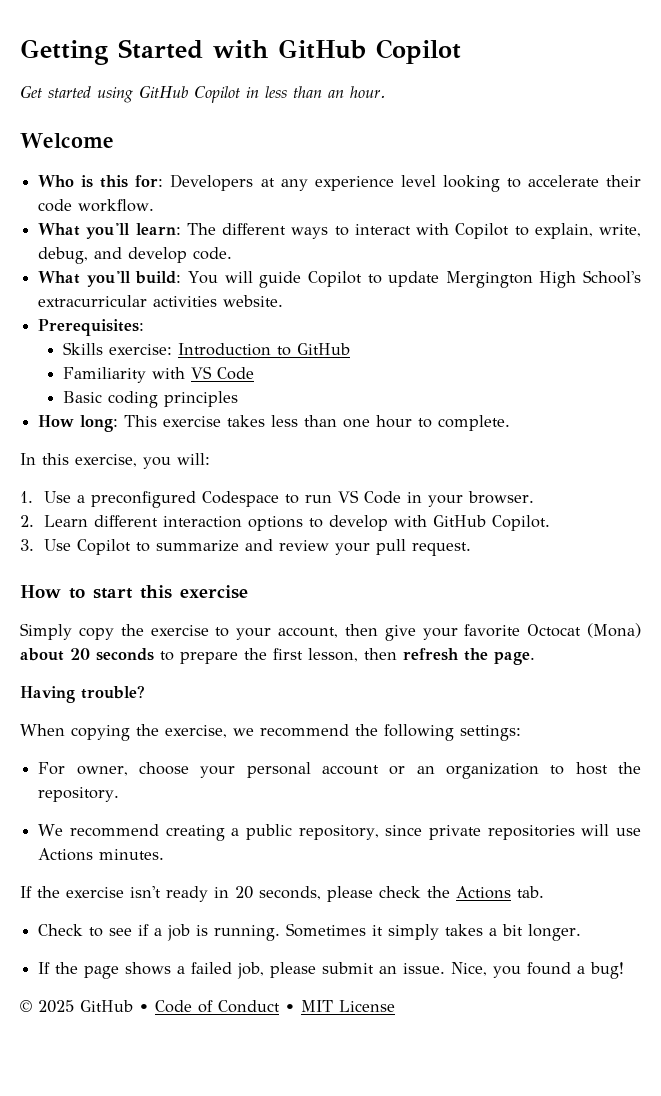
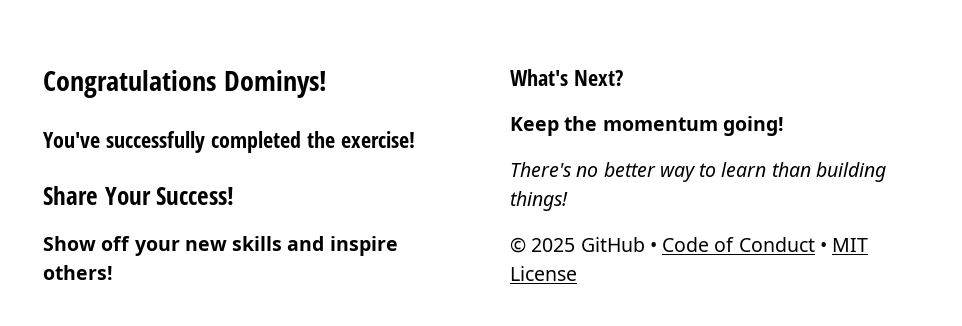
[20,39,461,65] [20,85,386,103] [20,133,114,148] [38,174,641,192] [38,199,155,212] [38,223,641,239] [38,247,233,264] [38,270,642,288] [38,295,284,307] [38,319,145,336] [62,342,350,356] [62,366,254,383] [62,391,238,408] [38,415,511,432] [20,453,210,469] [20,490,535,508] [20,515,551,531] [20,539,472,556] [20,585,248,599] [20,623,641,641] [20,648,535,665] [20,685,145,703] [20,724,521,741] [38,762,642,779] [38,787,120,802] [38,824,642,841] [38,848,165,861] [20,886,544,902] [38,923,582,941] [38,962,625,979] Getting Started with GitHub Copilot // Get started using GitHub Copilot in less than an hour. // Welcome // Who is this for: Developers at any experience level looking to accelerate their code workflow. // What you'll learn: The different ways to interact with Copilot to explain, write, debug, and develop code. // What you'll build: You will guide Copilot to update Mergington High School's extracurricular activities website. // Prerequisites: // Skills exercise: Introduction to GitHub // Familiarity with VS Code // Basic coding principles // How long: This exercise takes less than one hour to complete. // In this exercise, you will: // 1. Use a preconfigured Codespace to run VS Code in your browser. // 2. Learn different interaction options to develop with GitHub Copilot. // 3. Use Copilot to summarize and review your pull request. // How to start this exercise // Simply copy the exercise to your account, then give your favorite Octocat (Mona) about 20 seconds to prepare the first lesson, then refresh the page. // Having trouble? // When copying the exercise, we recommend the following settings: // For owner, choose your personal account or an organization to host the repository. // We recommend creating a public repository, since private repositories will use Actions minutes. // If the exercise isn't ready in 20 seconds, please check the Actions tab. // Check to see if a job is running. Sometimes it simply takes a bit longer. // If the page shows a failed job, please submit an issue. Nice, you found a bug! -> [43,70,327,98] [43,131,415,153] [43,186,235,205] [43,236,398,256] [43,265,113,280] [510,69,623,86] [510,116,784,136] [510,162,886,182] [510,191,568,211] Congratulations Dominys! // You've successfully completed the exercise! // Share Your Success! // Show off your new skills and inspire others! // What's Next? // Keep the momentum going! // There's no better way to learn than building things!

